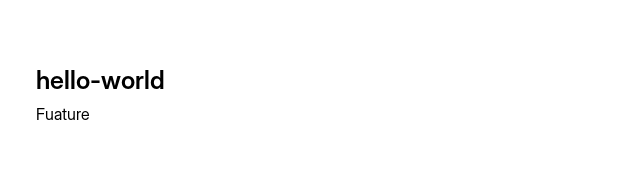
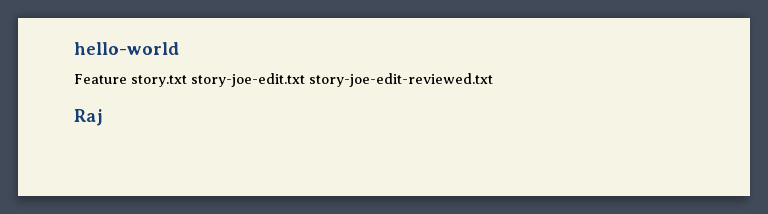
[36,108,90,120] Fuature -> [74,73,493,87] [74,109,103,126] Feature story.txt story-joe-edit.txt story-joe-edit-reviewed.txt // Raj

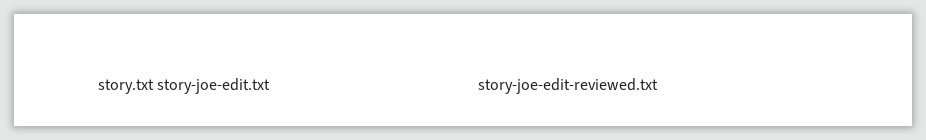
[74,42,179,55] [74,74,127,84] hello-world // Feature -> (98, 86) none
[74,109,103,126] // Raj -> (658, 86) none

